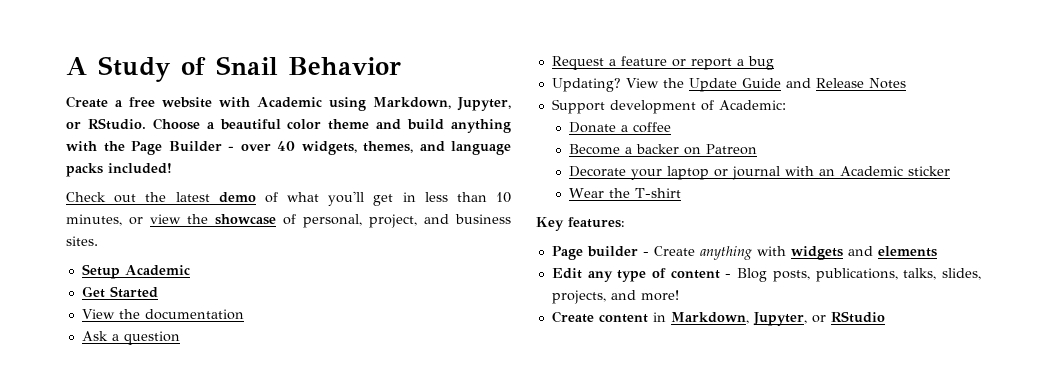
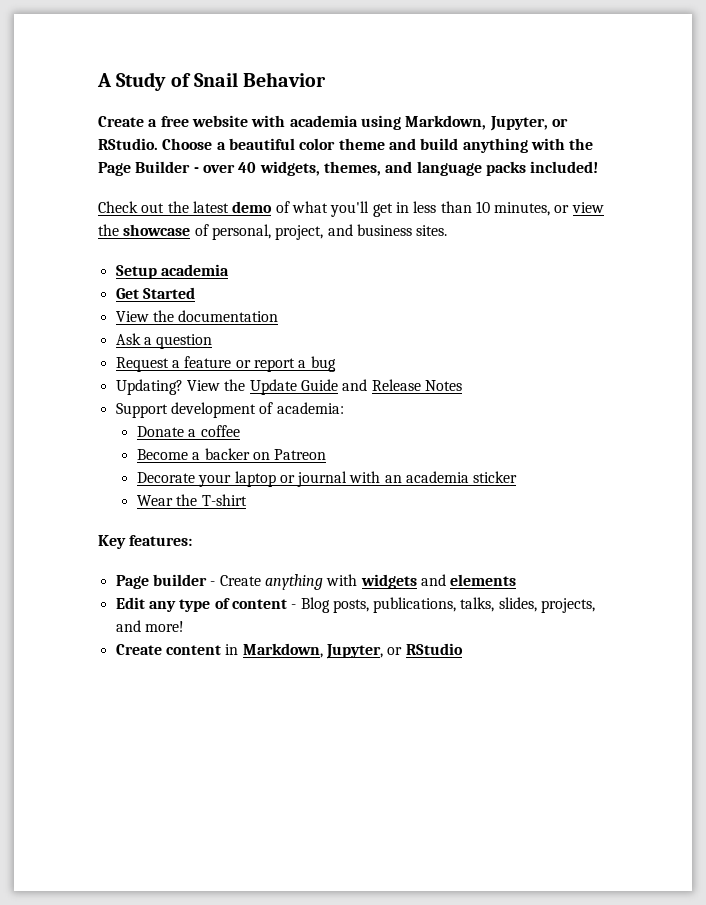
[257,97,322,108] Academic -> [289,115,358,127] academia
[124,265,190,276] Academic -> [160,264,229,276] academia
[718,100,786,110] Academic: -> [276,402,344,414] academia:
[840,166,904,176] Academic -> [406,471,470,483] academia

